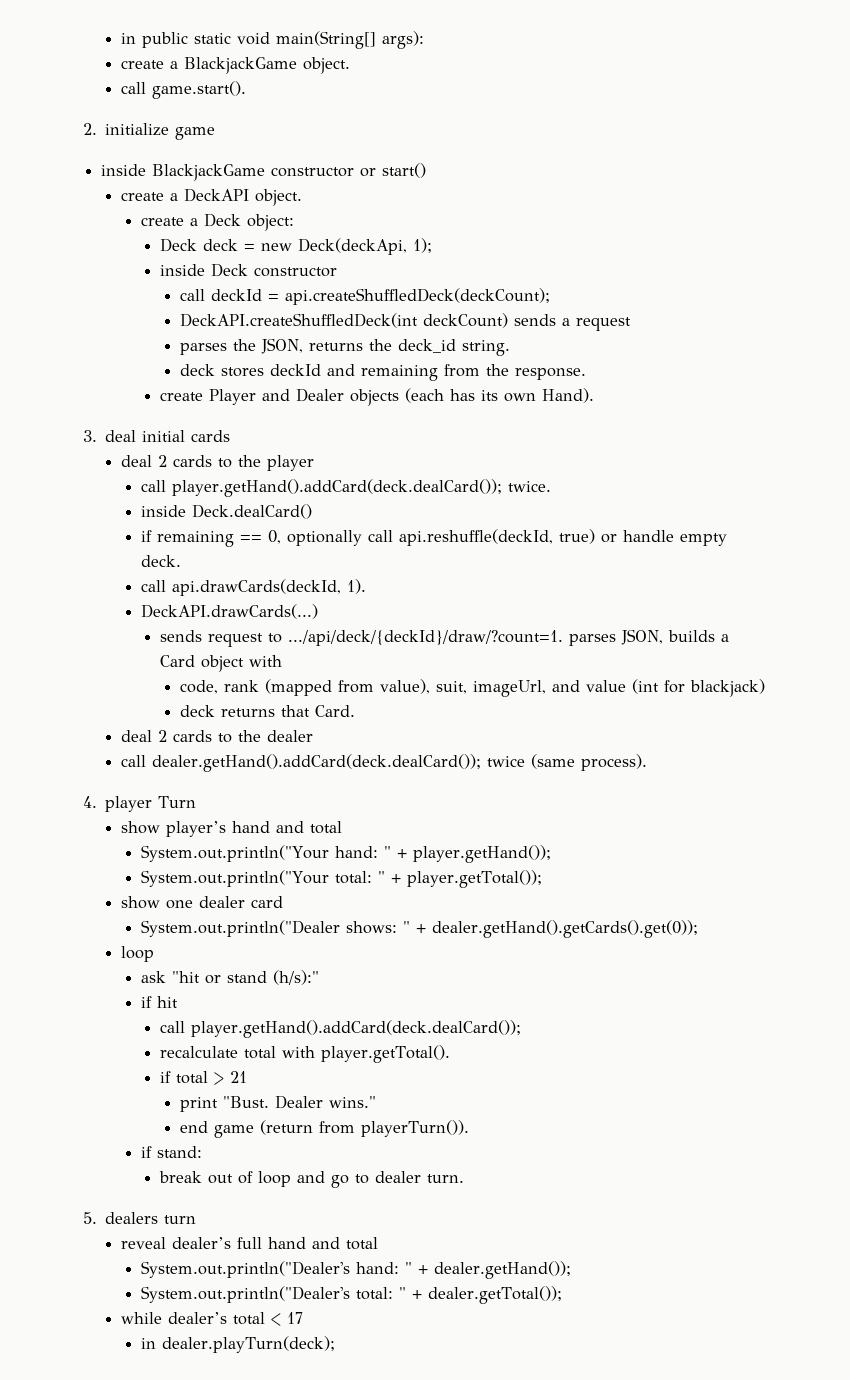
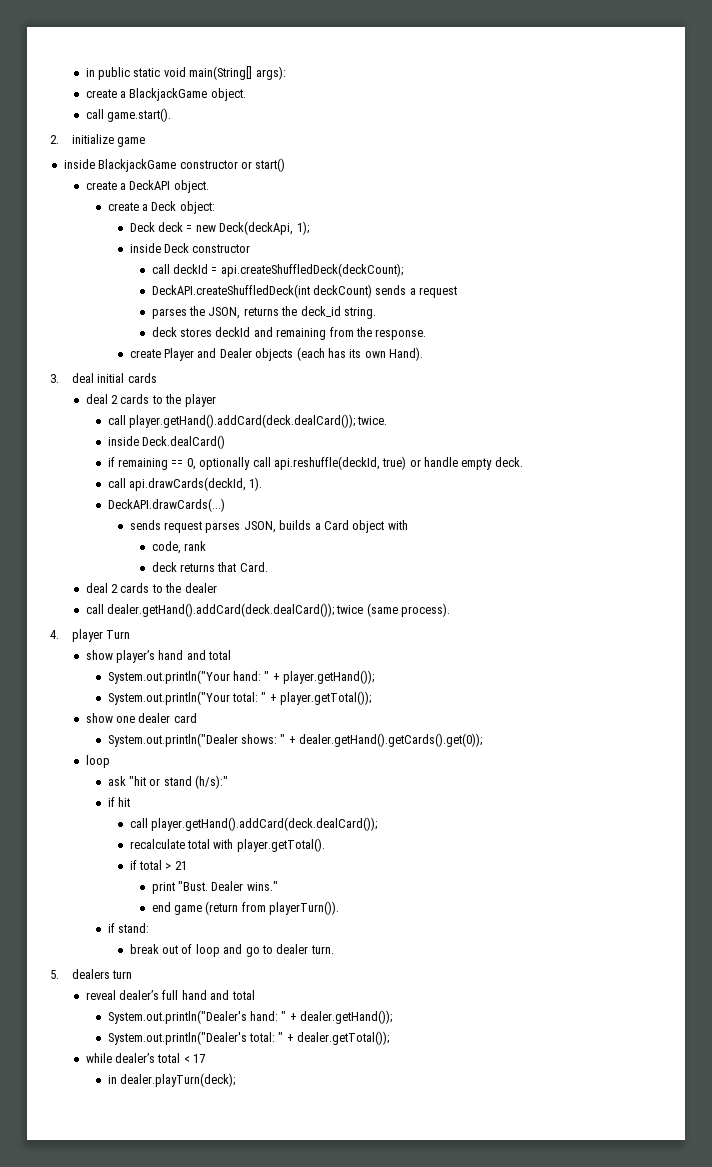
[268,630,564,646] to .../api/deck/{deckId}/draw/?count=1. -> (203, 527) none
[264,679,765,697] (mapped from value), suit, imageUrl, and value (int for blackjack) -> (207, 546) none

